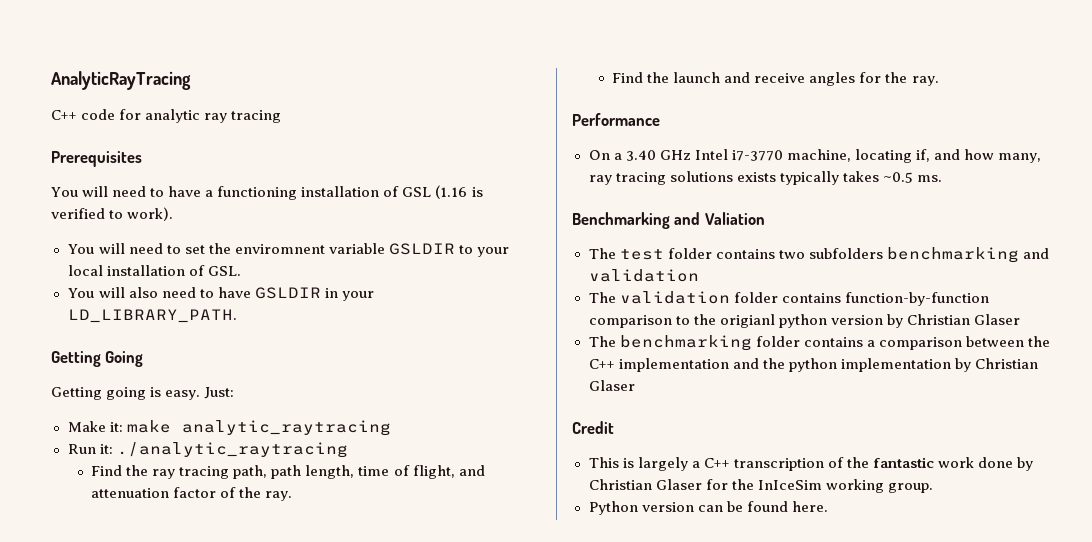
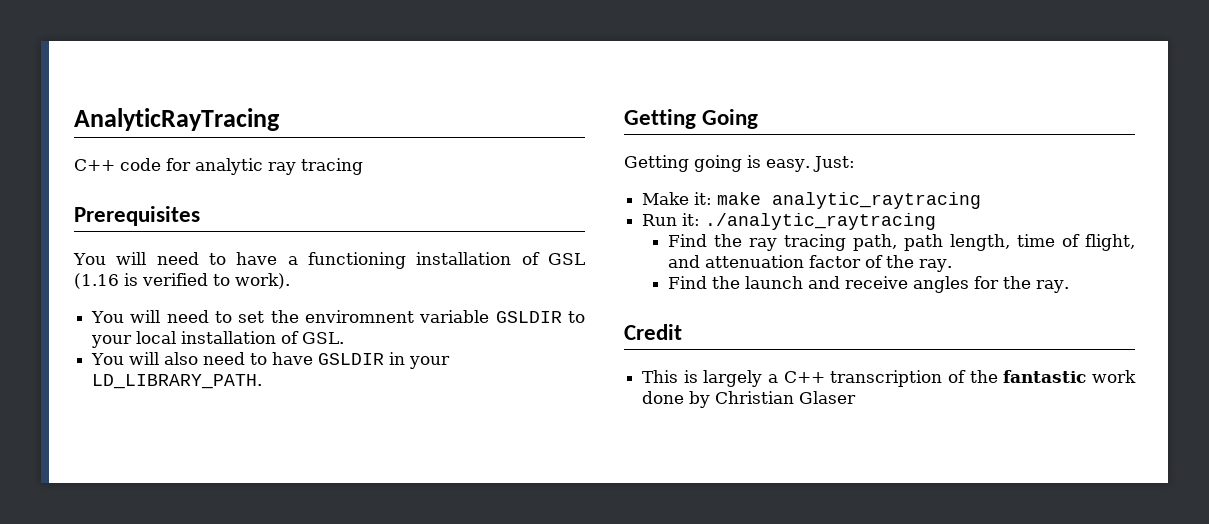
[572,113,660,126] [588,149,1042,163] [588,171,942,185] [572,212,765,229] [588,247,1049,263] [588,269,699,282] [588,291,989,306] [588,314,1020,328] [588,335,1050,351] [588,358,1038,372] [588,380,635,391] // Performance // On a 3.40 GHz Intel i7-3770 machine, locating if, and how many, ray tracing solutions exists typically takes ~0.5 ms. // Benchmarking and Valiation // The test folder contains two subfolders benchmarking and validation // The validation folder contains function-by-function comparison to the origianl python version by Christian Glaser // The benchmarking folder contains a comparison between the C++ implementation and the python implementation by Christian Glaser -> (1070, 286) none
[705,479,933,493] [588,501,828,515] for the InIceSim working group. // Python version can be found here. -> (857, 397) none

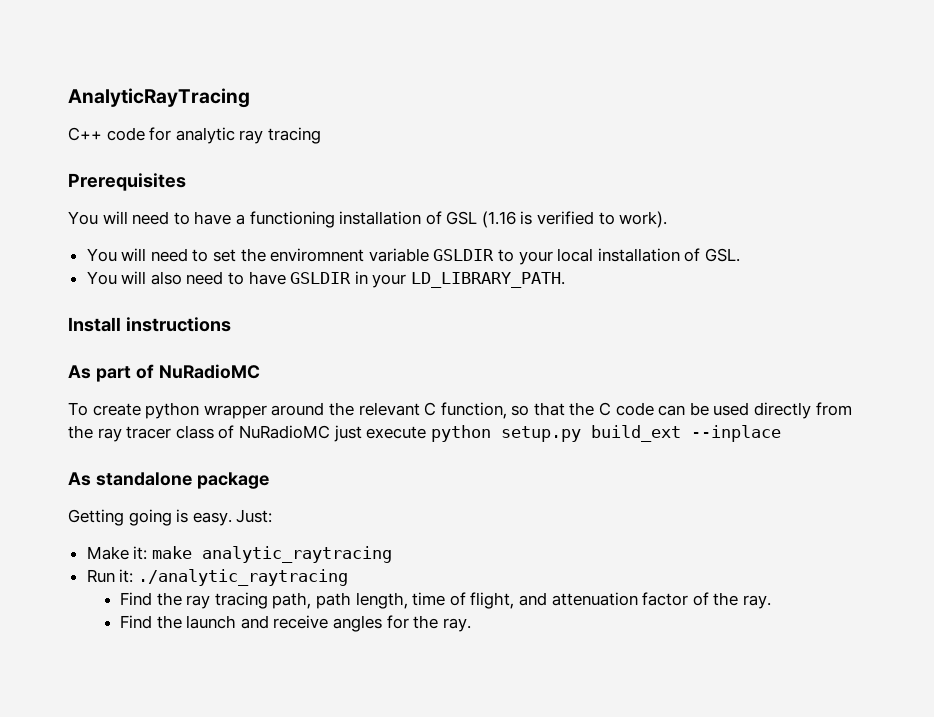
[624,109,759,129] Getting Going -> [68,317,231,332] [68,364,260,382] [68,402,852,419] [68,425,781,442] [68,472,269,489] Install instructions // As part of NuRadioMC // To create python wrapper around the relevant C function, so that the C code can be used directly from the ray tracer class of NuRadioMC just execute python setup.py build_ext --inplace // As standalone package
[624,324,682,340] [642,370,1136,387] [642,391,857,408] // Credit // This is largely a C++ transcription of the fantastic work done by Christian Glaser -> (471, 625) none

